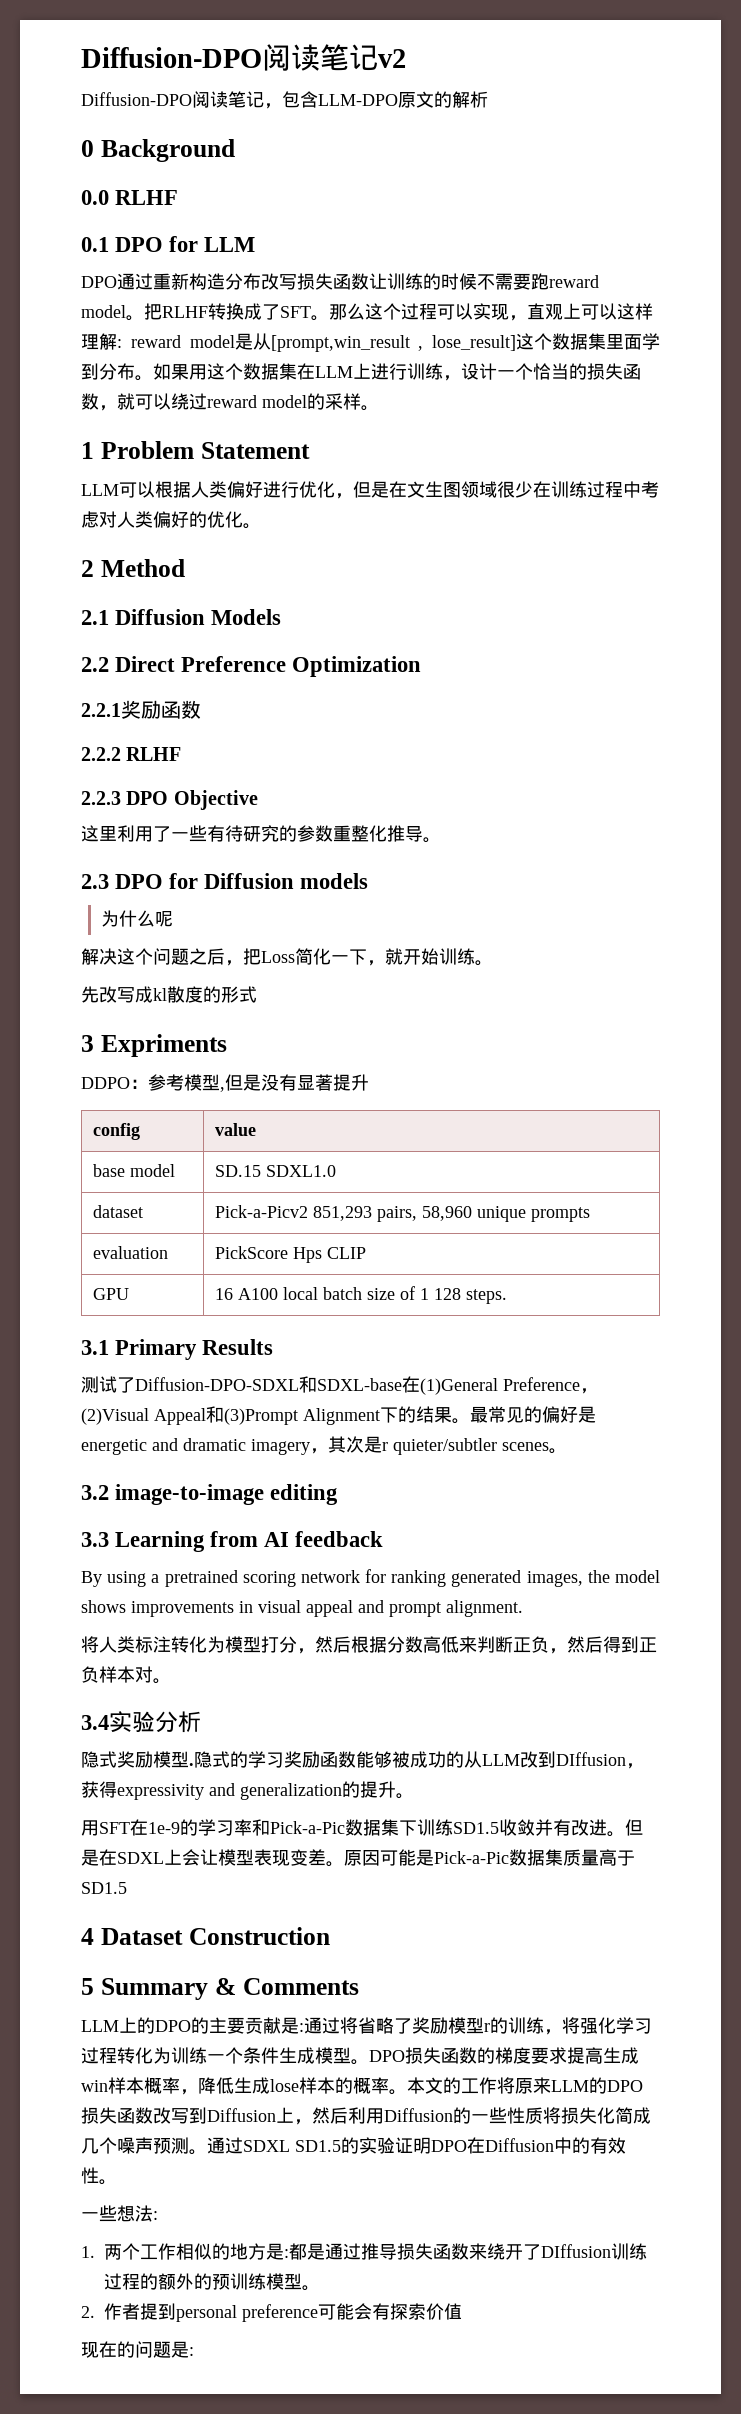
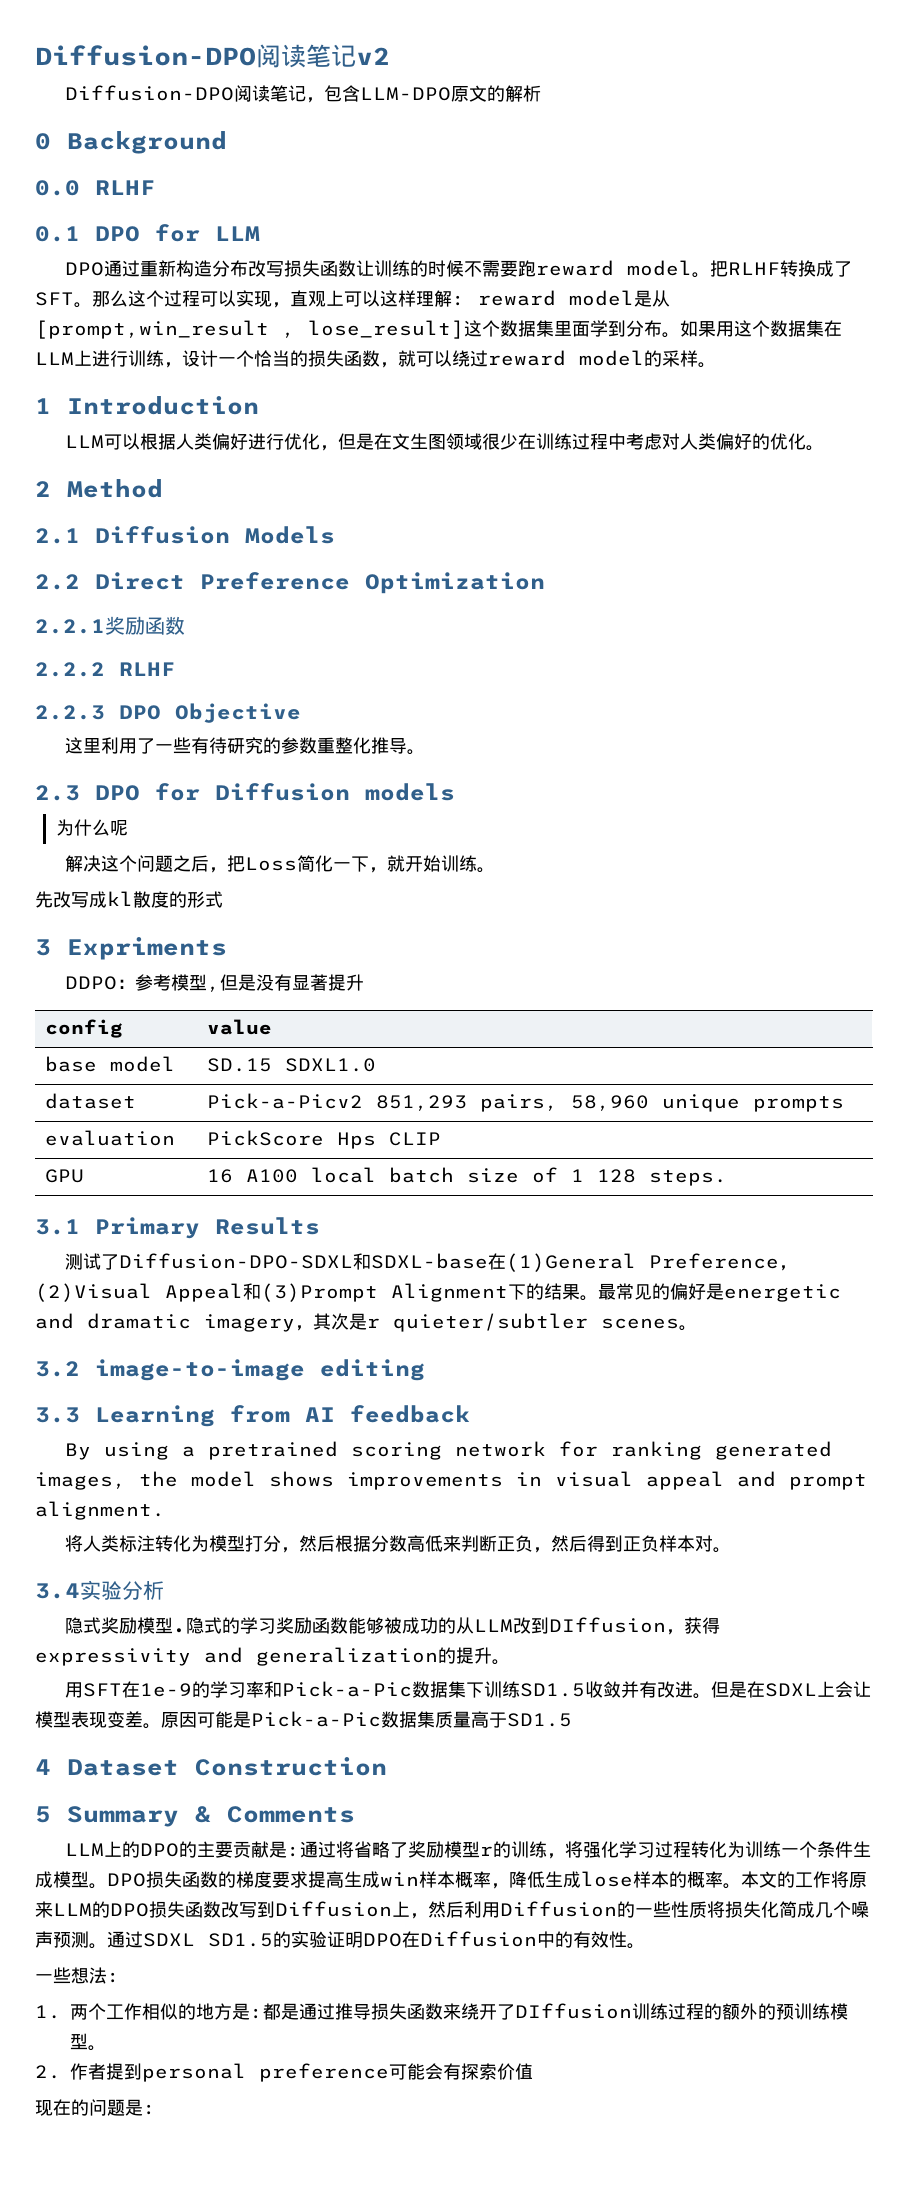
[100,441,310,459] Problem Statement -> [67,396,259,415] Introduction

